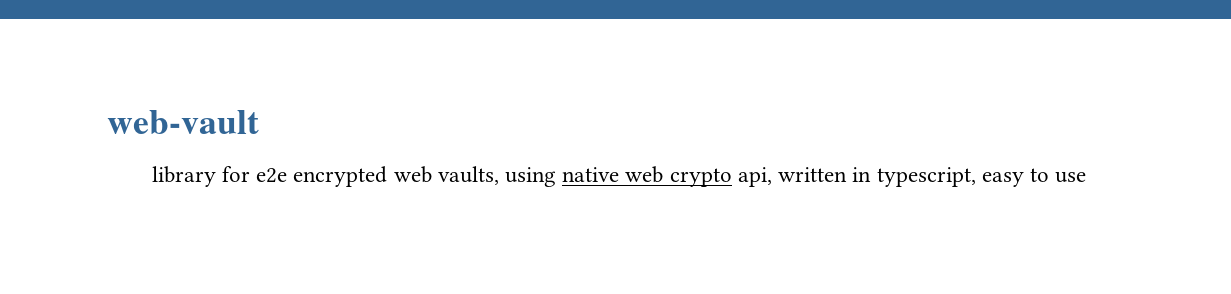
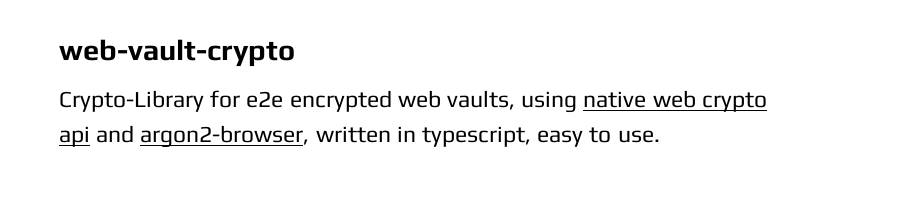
[107,110,259,134] [151,166,216,187] web-vault // library -> [59,39,295,67] [59,90,204,112] web-vault-crypto // Crypto-Library
[737,167,772,187] api, -> [59,125,310,148] api and argon2-browser,
[1055,172,1087,183] use -> [617,130,660,143] use.

